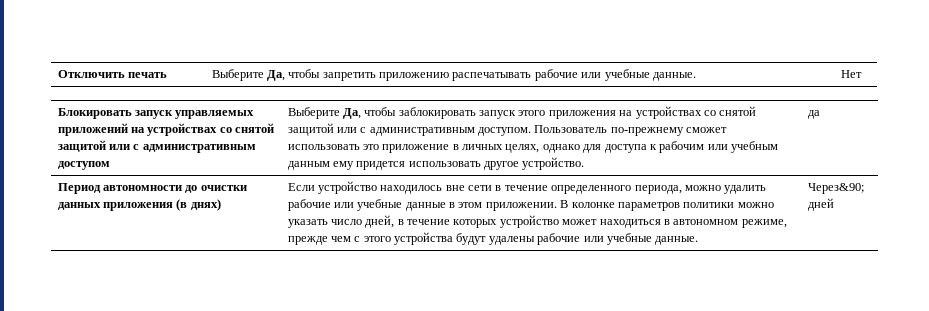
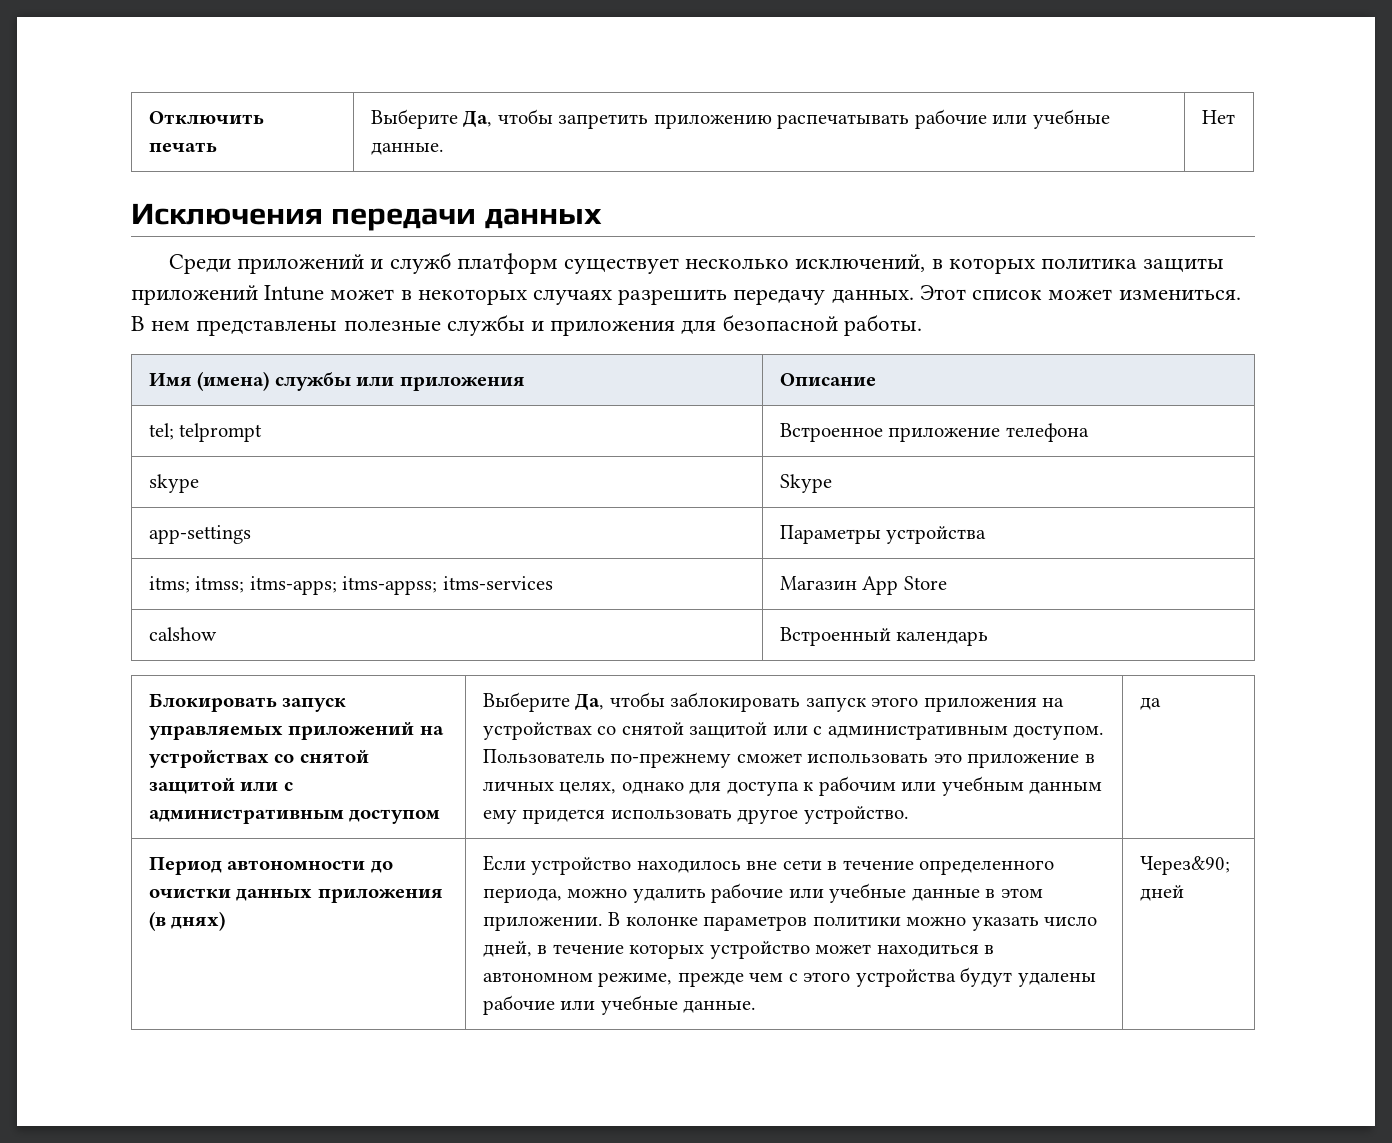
(862, 74) none -> [131,203,602,231] [168,252,1225,274] [131,285,1241,305] [131,314,922,336] [148,371,525,391] [779,373,876,386] [148,423,263,442] [779,423,1089,442] [148,474,199,493] [779,474,832,493] [148,525,251,544] [779,525,987,544] [148,576,553,595] [779,576,947,595] [148,627,217,641] [779,627,989,646] // Исключения передачи данных // Среди приложений и служб платформ существует несколько исключений, в которых политика защиты приложений Intune может в некоторых случаях разрешить передачу данных. Этот список может измениться. В нем представлены полезные службы и приложения для безопасной работы. // Имя (имена) службы или приложения | Описание // tel; telprompt | Встроенное приложение телефона // skype | Skype // app-settings | Параметры устройства // itms; itmss; itms-apps; itms-appss; itms-services | Магазин App Store // calshow | Встроенный календарь

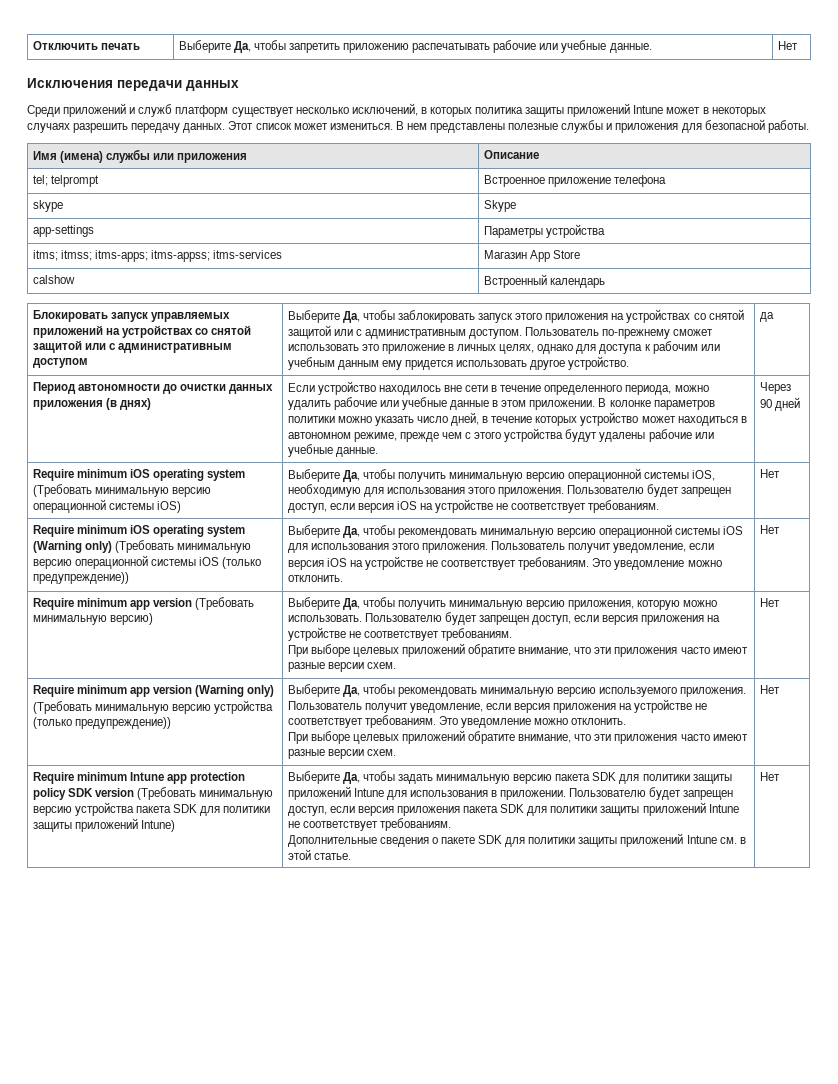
[1139,856,1230,875] Через&90; -> [759,382,791,394] [759,399,772,408] Через 90
(1184, 893) none -> [32,469,246,481] [32,484,211,497] [32,499,181,513] [287,468,716,482] [287,484,732,497] [287,499,660,513] [759,469,780,478] [32,525,246,537] [32,540,251,553] [32,555,262,569] [32,572,129,584] [287,524,744,538] [287,541,715,553] [287,556,722,570] [287,575,343,582] [759,525,780,534] [32,597,255,610] [32,613,153,625] [287,597,718,610] [287,612,721,625] [287,627,512,641] [287,643,748,657] [287,662,396,672] [759,598,780,607] [32,685,275,697] [32,700,273,714] [32,717,171,729] [287,684,747,697] [287,699,708,713] [287,715,627,728] [287,730,748,744] [287,749,396,759] [759,685,780,694] [32,772,246,784] [32,787,274,800] [32,802,271,816] [32,818,175,832] [287,771,732,784] [287,786,734,800] [287,802,739,816] [287,818,451,831] [287,833,746,847] [287,849,351,860] [759,772,780,781] // Require minimum iOS operating system (Требовать минимальную версию операционной системы iOS) | Выберите Да, чтобы получить минимальную версию операционной системы iOS, необходимую для использования этого приложения. Пользователю будет запрещен доступ, если версия iOS на устройстве не соответствует требованиям. | Нет // Require minimum iOS operating system (Warning only) (Требовать минимальную версию операционной системы iOS (только предупреждение)) | Выберите Да, чтобы рекомендовать минимальную версию операционной системы iOS для использования этого приложения. Пользователь получит уведомление, если версия iOS на устройстве не соответствует требованиям. Это уведомление можно отклонить. | Нет // Require minimum app version (Требовать минимальную версию) | Выберите Да, чтобы получить минимальную версию приложения, которую можно использовать. Пользователю будет запрещен доступ, если версия приложения на устройстве не соответствует требованиям. // При выборе целевых приложений обратите внимание, что эти приложения часто имеют разные версии схем. | Нет // Require minimum app version (Warning only) (Требовать минимальную версию устройства (только предупреждение)) | Выберите Да, чтобы рекомендовать минимальную версию используемого приложения. Пользователь получит уведомление, если версия приложения на устройстве не соответствует требованиям. Это уведомление можно отклонить. // При выборе целевых приложений обратите внимание, что эти приложения часто имеют разные версии схем. | Нет // Require minimum Intune app protection policy SDK version (Требовать минимальную версию устройства пакета SDK для политики защиты приложений Intune) | Выберите Да, чтобы задать минимальную версию пакета SDK для политики защиты приложений Intune для использования в приложении. Пользователю будет запрещен доступ, если версия приложения пакета SDK для политики защиты приложений Intune не соответствует требованиям. // Дополнительные сведения о пакете SDK для политики защиты приложений Intune см. в этой статье. | Нет

